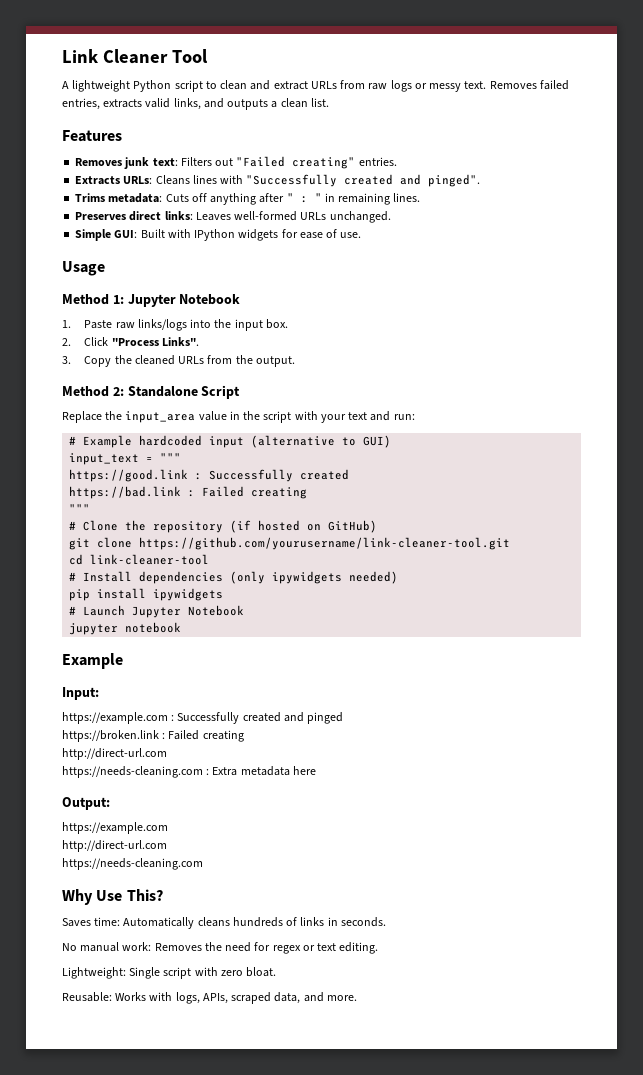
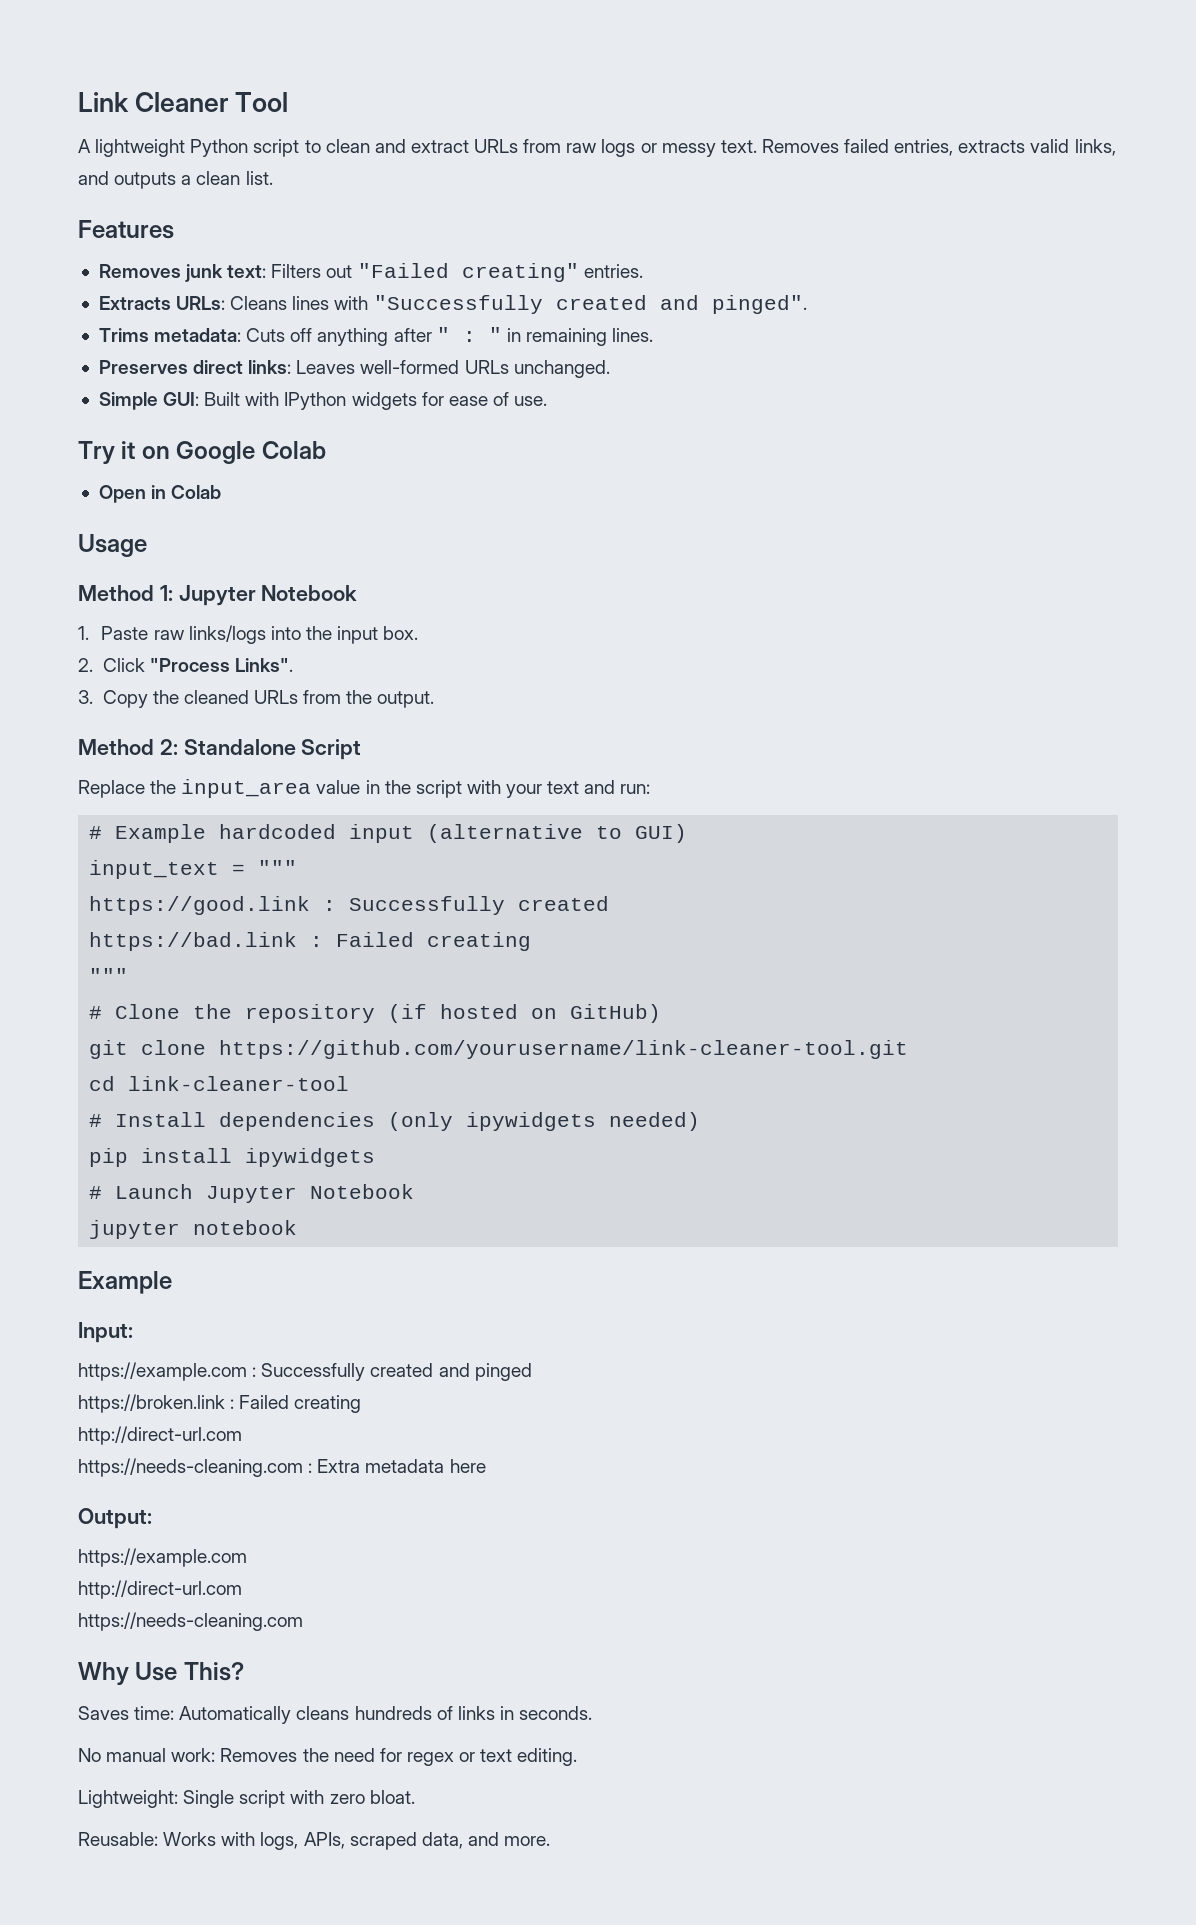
(362, 235) none -> [78,441,326,464] [98,485,222,503] // Try it on Google Colab // Open in Colab

